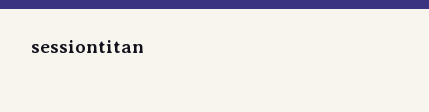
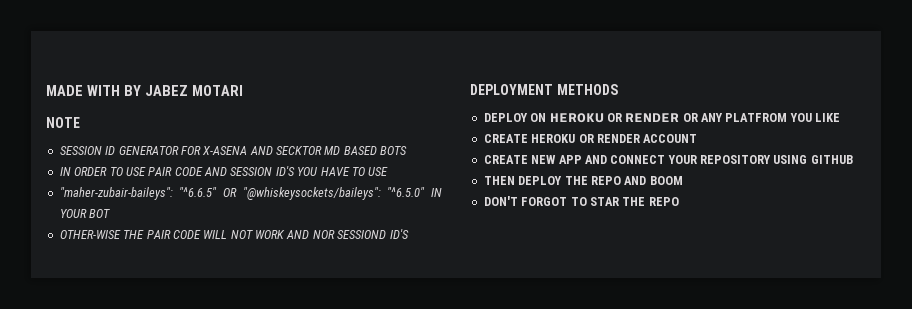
[31,40,144,53] sessiontitan -> [46,85,243,96] [46,117,80,128] [59,146,408,155] [59,166,389,176] [59,187,442,200] [59,209,111,218] [59,229,409,239] [470,84,618,95] [483,113,841,123] [483,134,698,143] [483,155,853,164] [483,176,683,185] [483,196,679,206] MADE WITH BY JABEZ MOTARI // NOTE // SESSION ID GENERATOR FOR X-ASENA AND SECKTOR MD BASED BOTS // IN ORDER TO USE PAIR CODE AND SESSION ID'S YOU HAVE TO USE // "maher-zubair-baileys": "^6.6.5" OR "@whiskeysockets/baileys": "^6.5.0" IN YOUR BOT // OTHER-WISE THE PAIR CODE WILL NOT WORK AND NOR SESSIOND ID'S // DEPLOYMENT METHODS // DEPLOY ON HEROKU OR RENDER OR ANY PLATFROM YOU LIKE // CREATE HEROKU OR RENDER ACCOUNT // CREATE NEW APP AND CONNECT YOUR REPOSITORY USING GITHUB // THEN DEPLOY THE REPO AND BOOM // DON'T FORGOT TO STAR THE REPO

